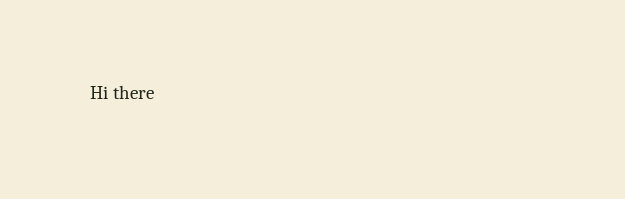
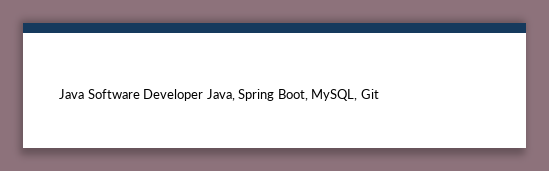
[90,85,155,99] Hi there -> [59,89,379,101] Java Software Developer Java, Spring Boot, MySQL, Git

